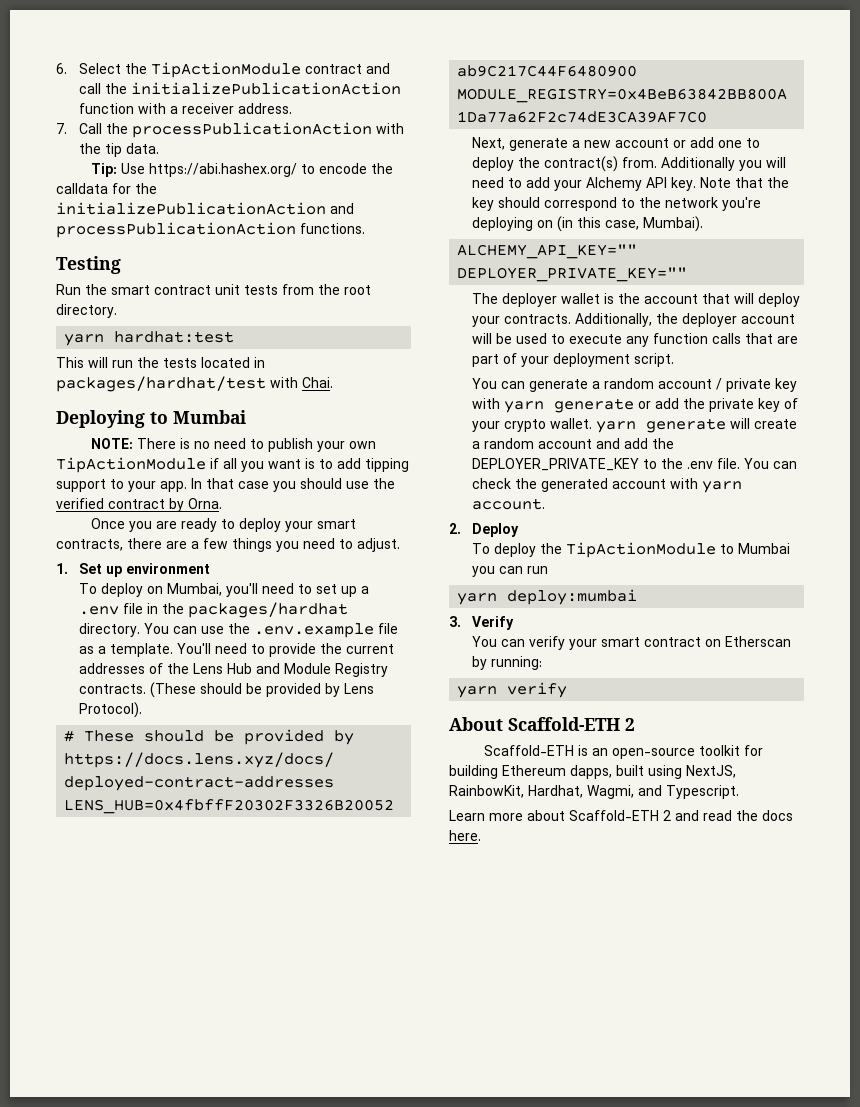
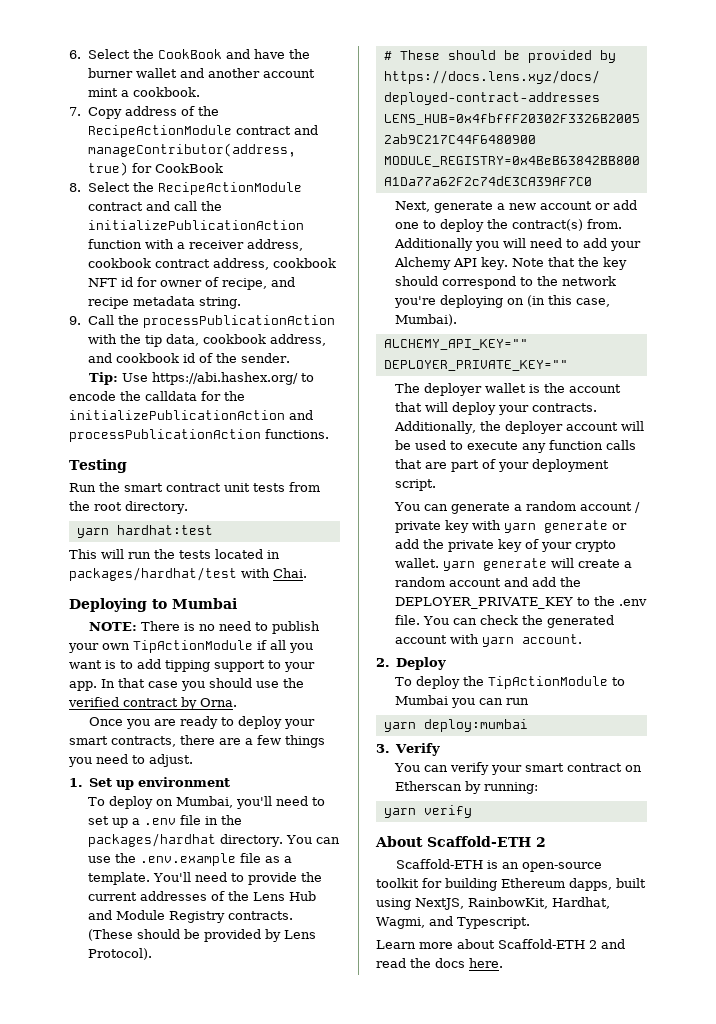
[150,62,301,78] TipActionModule -> [158,49,311,59] [88,68,316,78] [88,87,201,97] [69,106,220,119] [88,125,319,138] [88,143,297,157] [88,162,224,176] [69,182,303,195] CookBook and have the burner wallet and another account mint a cookbook. // 7. Copy address of the RecipeActionModule contract and manageContributor(address, true) for CookBook // 8. Select the RecipeActionModule
[237,103,292,114] [56,123,67,134] address. // 7. -> [247,239,304,251] [88,258,337,270] [88,277,296,290] [88,296,242,309] [69,316,81,325] address, cookbook contract address, cookbook NFT id for owner of recipe, and recipe metadata string. // 9.
[125,143,159,154] data. -> [166,334,327,346] [88,353,291,363] data, cookbook address, and cookbook id of the sender.

